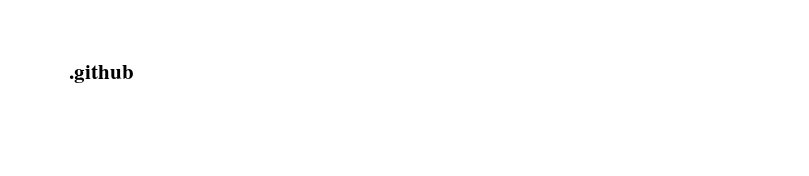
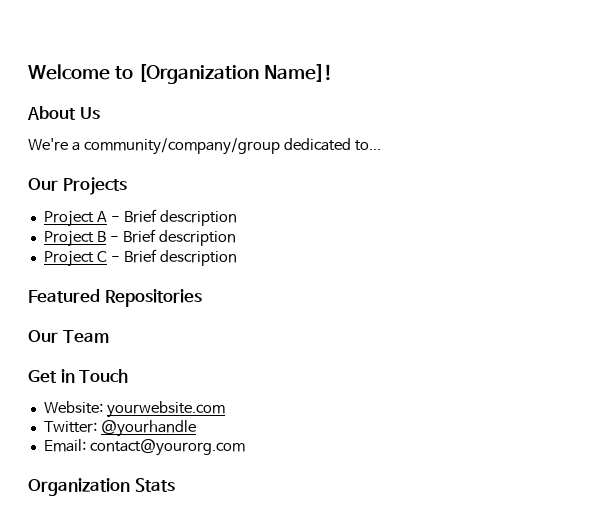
[69,65,134,83] .github -> [28,63,332,84] [27,106,100,120] [28,138,381,155] [28,177,127,195] [43,209,237,227] [43,229,236,247] [43,249,237,267] [28,289,202,307] [28,330,109,343] [28,369,129,383] [43,401,225,418] [43,420,196,437] [43,439,245,456] [28,478,175,496] Welcome to [Organization Name]! // About Us // We're a community/company/group dedicated to... // Our Projects // Project A - Brief description // Project B - Brief description // Project C - Brief description // Featured Repositories // Our Team // Get in Touch // Website: yourwebsite.com // Twitter: @yourhandle // Email: contact@yourorg.com // Organization Stats

